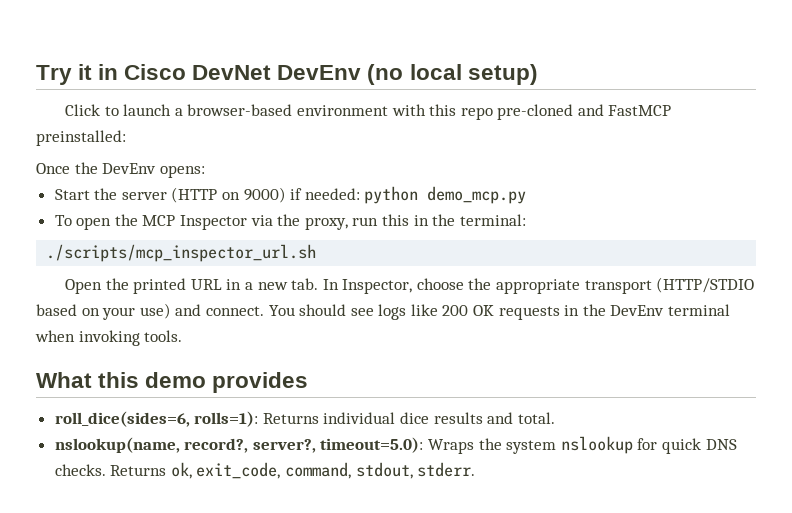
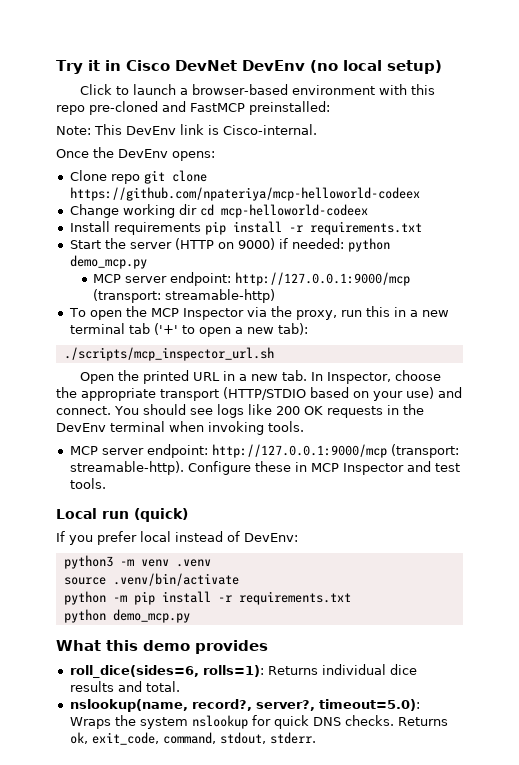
[36,162,205,178] Once the DevEnv opens: -> [56,124,317,135] [56,147,215,161] [69,170,207,184] [69,187,420,201] [69,204,368,218] [69,221,422,235] Note: This DevEnv link is Cisco-internal. // Once the DevEnv opens: // Clone repo git clone https://github.com/npateriya/mcp-helloworld-codeex // Change working dir cd mcp-helloworld-codeex // Install requirements pip install -r requirements.txt
(527, 195) none -> [93,272,411,286] [93,289,276,303] // MCP server endpoint: http://127.0.0.1:9000/mcp (transport: streamable-http)
[432,214,526,226] the terminal: -> [409,310,449,317] [69,323,308,337] a new terminal tab ('+' to open a new tab):
(183, 336) none -> [69,444,459,458] [69,461,460,475] [69,478,106,489] [56,508,188,522] [56,531,298,545] [63,555,211,569] [63,573,239,586] [63,591,351,605] [63,609,190,623] // MCP server endpoint: http://127.0.0.1:9000/mcp (transport: streamable-http). Configure these in MCP Inspector and test tools. // Local run (quick) // If you prefer local instead of DevEnv: // python3 -m venv .venv // source .venv/bin/activate // python -m pip install -r requirements.txt // python demo_mcp.py

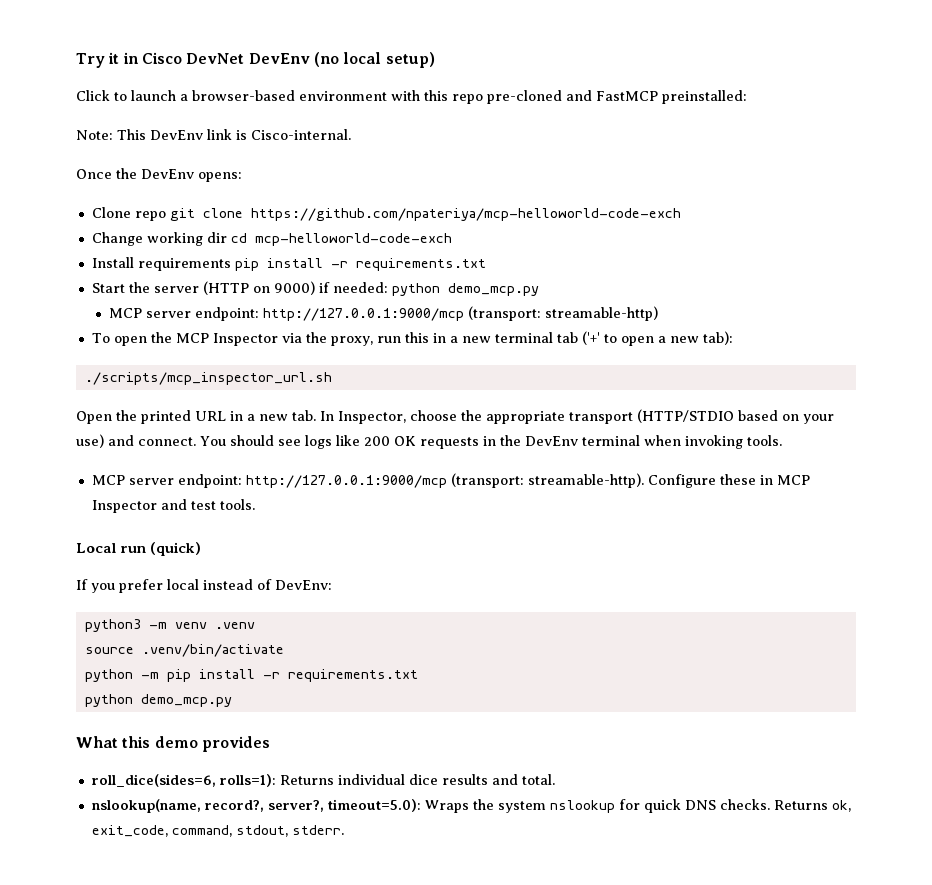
[69,187,420,201] https://github.com/npateriya/mcp-helloworld-codeex -> [250,208,681,221] https://github.com/npateriya/mcp-helloworld-code-exch
[220,204,368,218] mcp-helloworld-codeex -> [254,233,452,246] mcp-helloworld-code-exch

